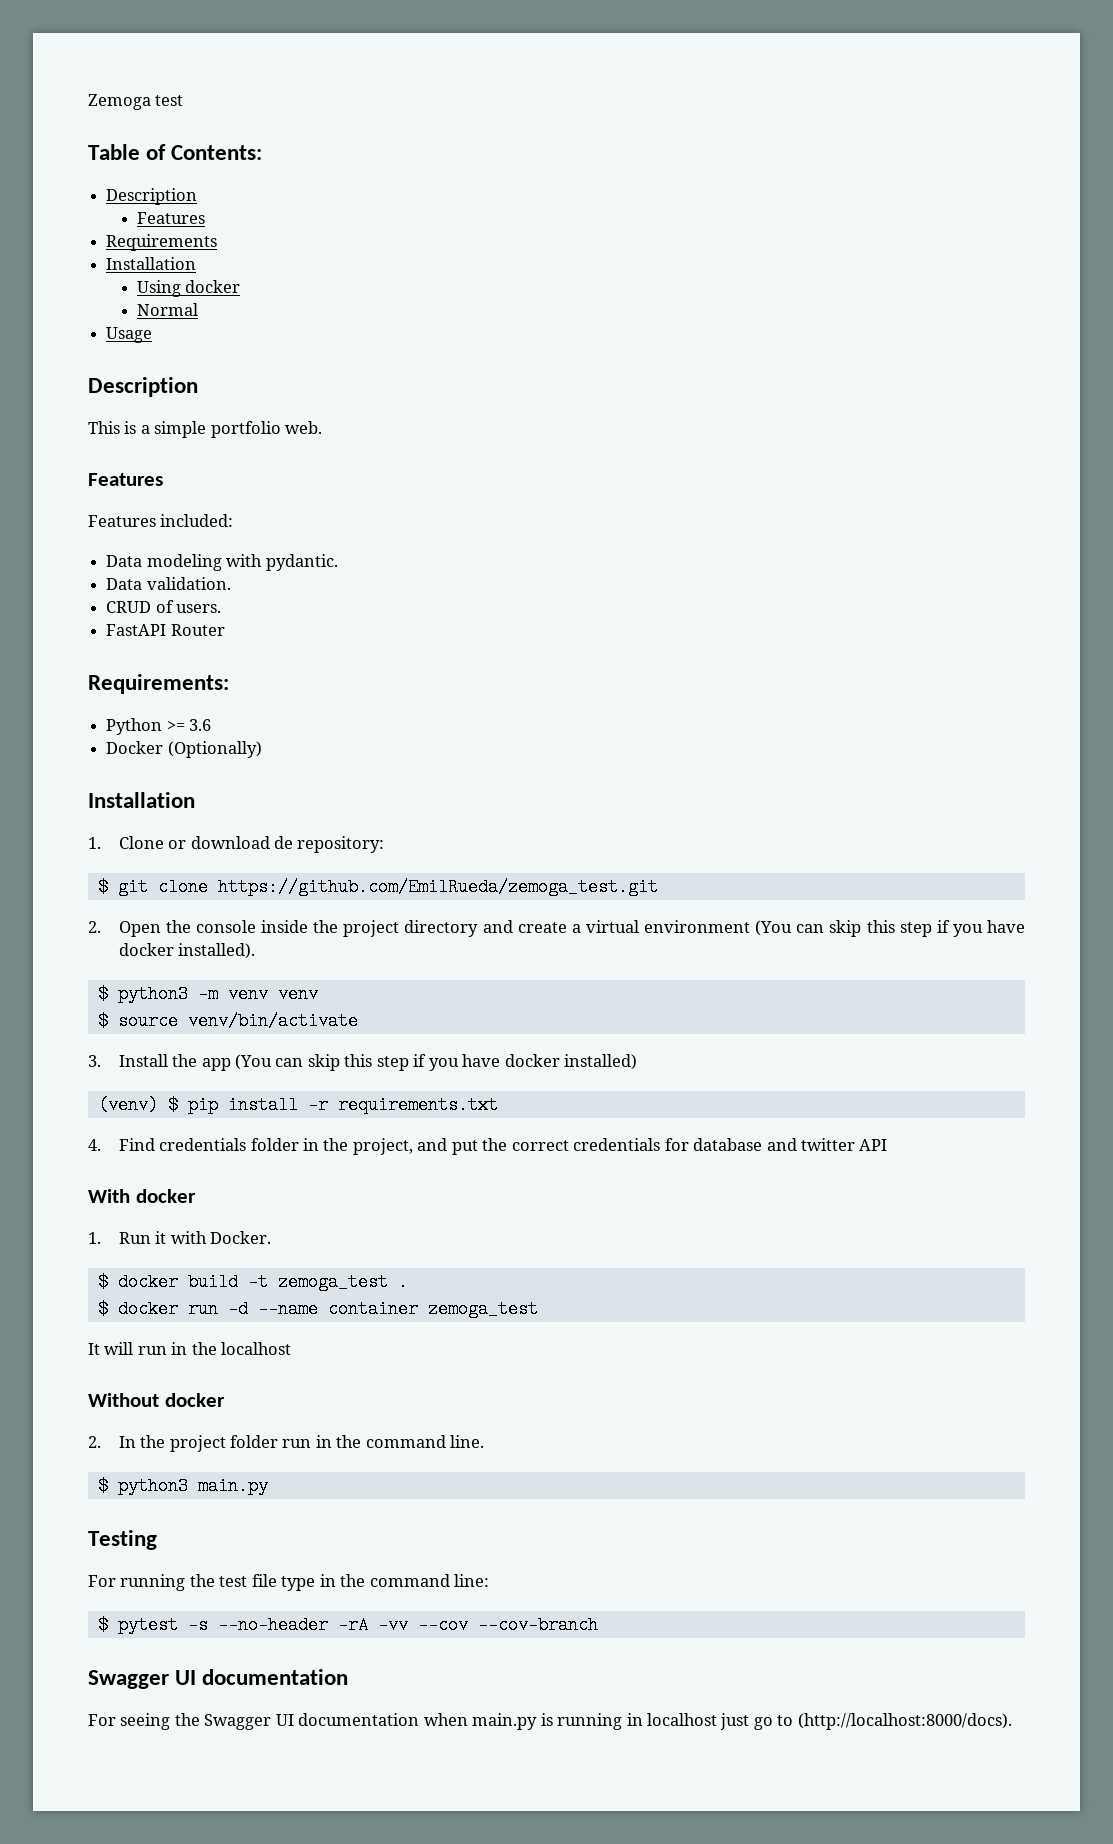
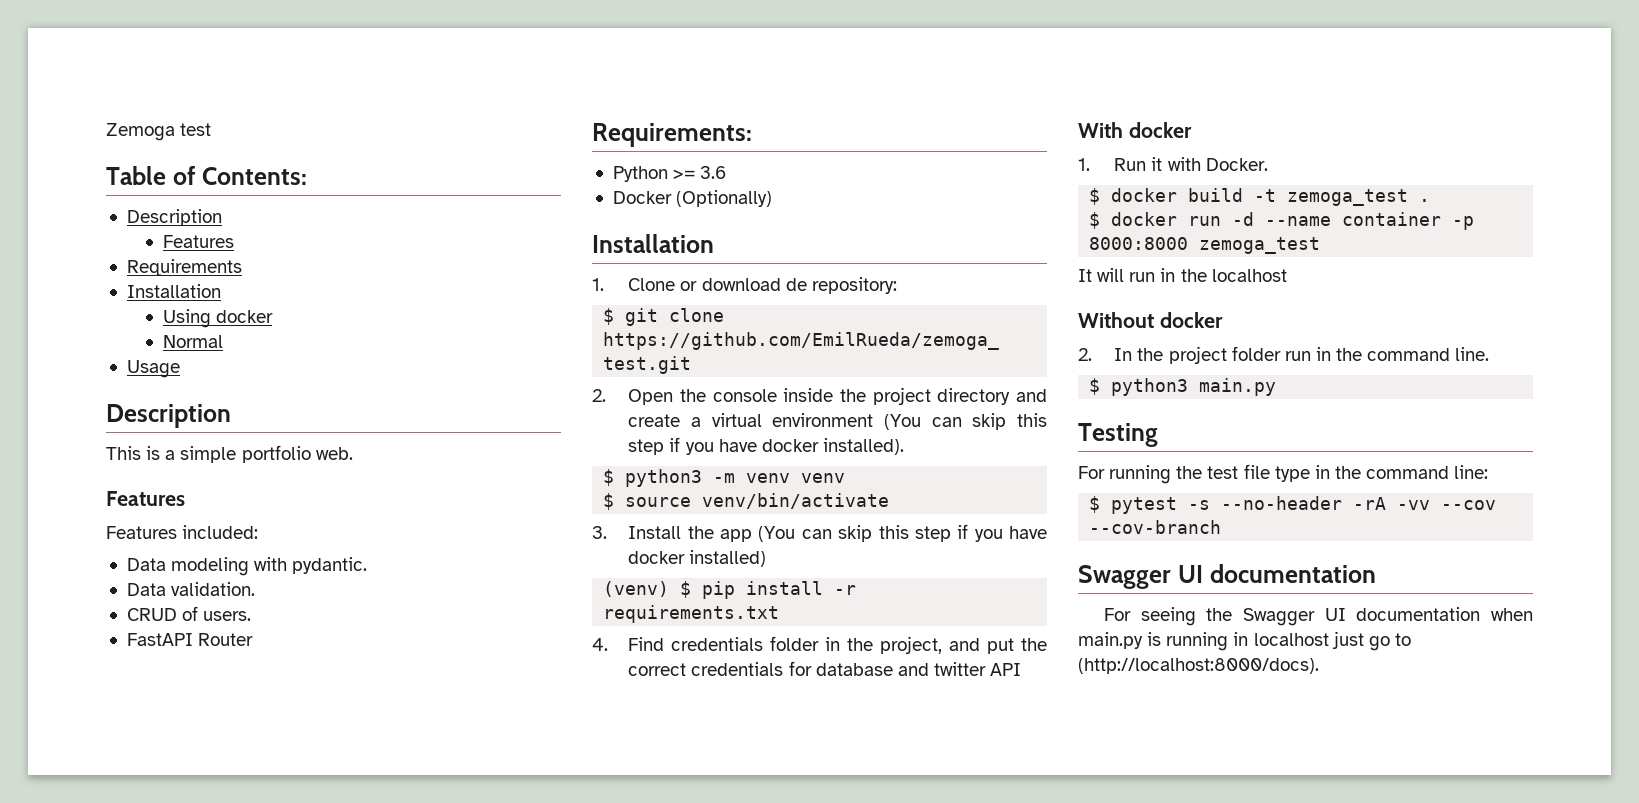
(418, 1309) none -> [1452,216,1475,230] [1089,237,1189,250] -p 8000:8000

